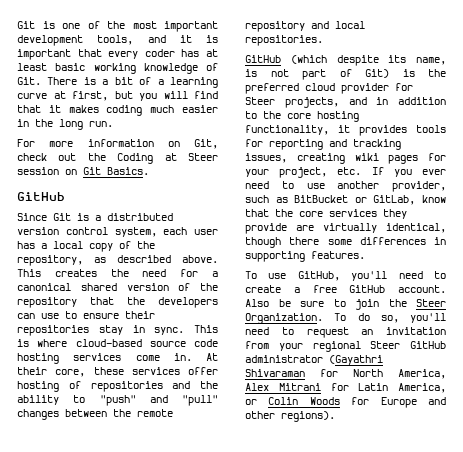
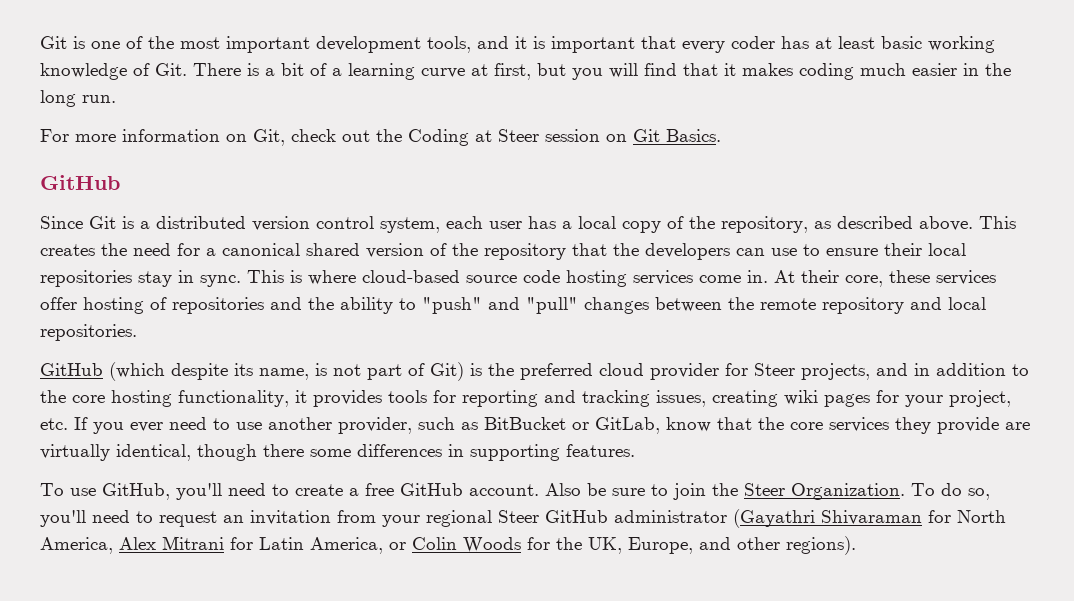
(155, 315) none -> [928,243,966,256] local
[380,397,417,408] Europe -> [556,537,693,554] the UK, Europe,

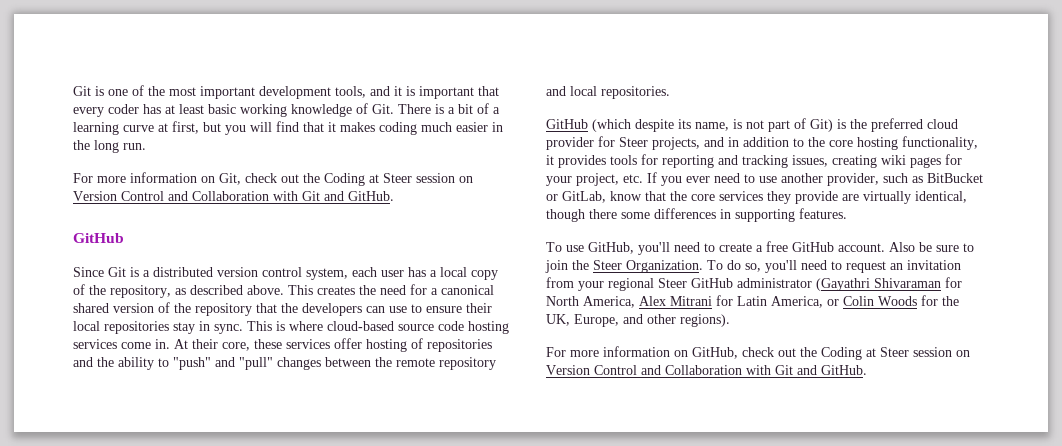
[633,129,721,142] Git Basics. -> [73,191,394,201] Version Control and Collaboration with Git and GitHub.
(856, 545) none -> [546,346,970,360] [546,365,867,375] // For more information on GitHub, check out the Coding at Steer session on Version Control and Collaboration with Git and GitHub.

